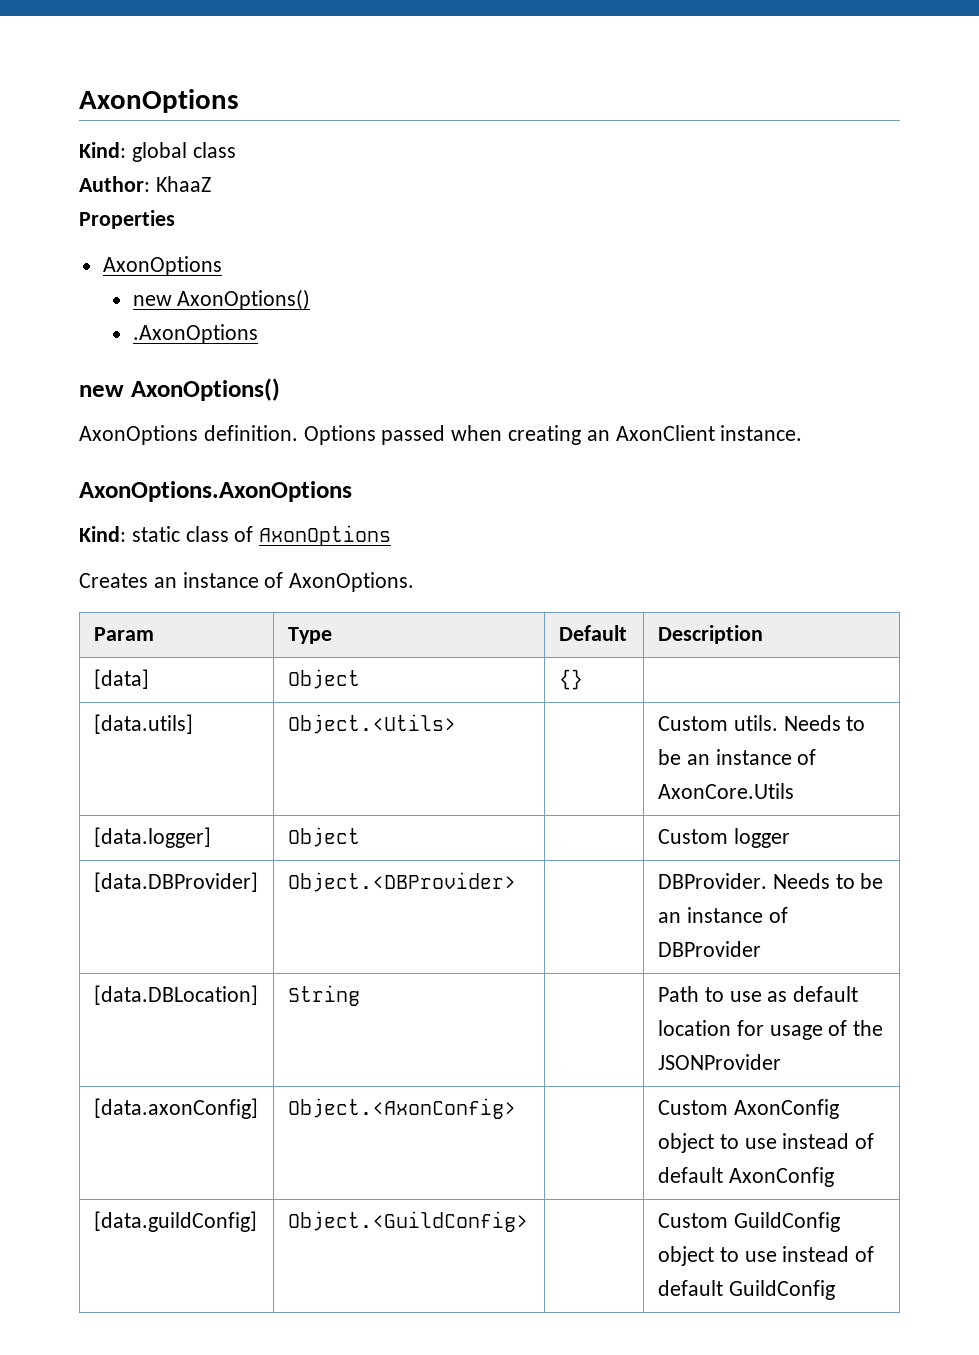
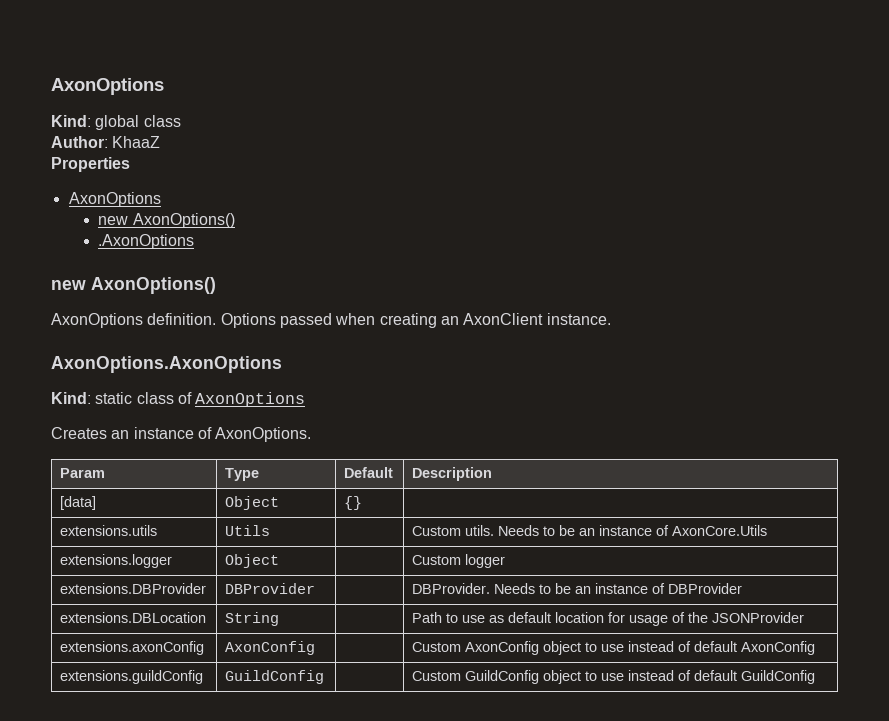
[93,714,193,734] [287,714,456,734] [data.utils] | Object.<Utils> -> [59,525,157,536] [224,525,270,536] extensions.utils | Utils
[93,827,211,848] [data.logger] -> [59,554,172,568] extensions.logger
[93,872,258,892] [287,872,516,892] [data.DBProvider] | Object.<DBProvider> -> [59,583,206,594] [224,583,315,594] extensions.DBProvider | DBProvider
[93,985,258,1005] [data.DBLocation] -> [59,612,206,623] extensions.DBLocation
[93,1098,258,1119] [287,1098,516,1119] [data.axonConfig] | Object.<AxonConfig> -> [59,641,204,655] [224,641,315,655] extensions.axonConfig | AxonConfig
[93,1211,257,1232] [287,1211,528,1232] [data.guildConfig] | Object.<GuildConfig> -> [59,670,203,684] [224,670,324,684] extensions.guildConfig | GuildConfig

